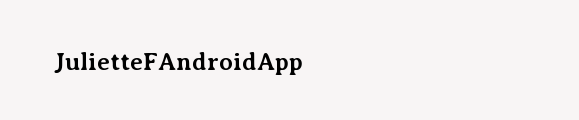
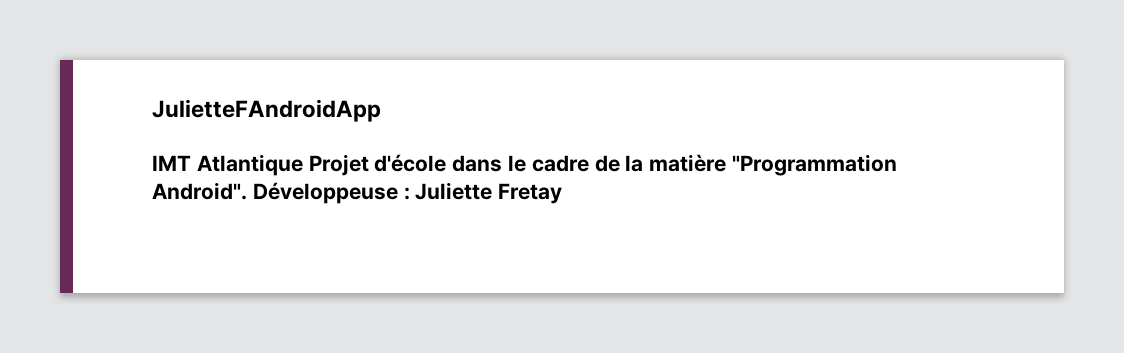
(303, 63) none -> [152,154,898,176] [152,182,563,204] // IMT Atlantique Projet d'école dans le cadre de la matière "Programmation Android". Développeuse : Juliette Fretay

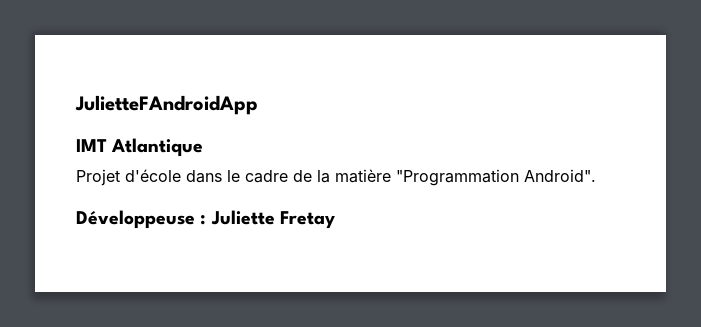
(303, 165) none -> (204, 147) //
(247, 191) none -> (596, 175) //

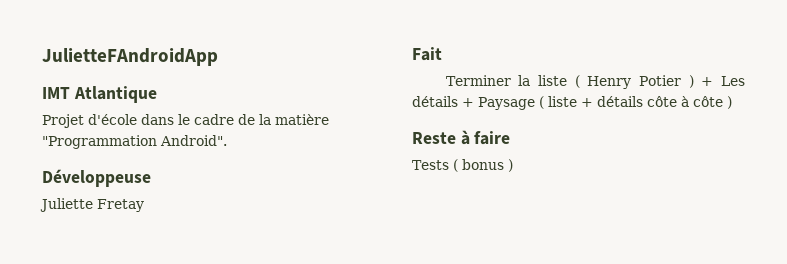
[200,215,207,225] : -> (151, 178) //
(335, 220) none -> [412,47,442,61] [445,75,745,89] [412,96,732,110] [412,130,511,145] [412,159,513,172] // Fait // Terminer la liste ( Henry Potier ) + Les détails + Paysage ( liste + détails côte à côte ) // Reste à faire // Tests ( bonus )

